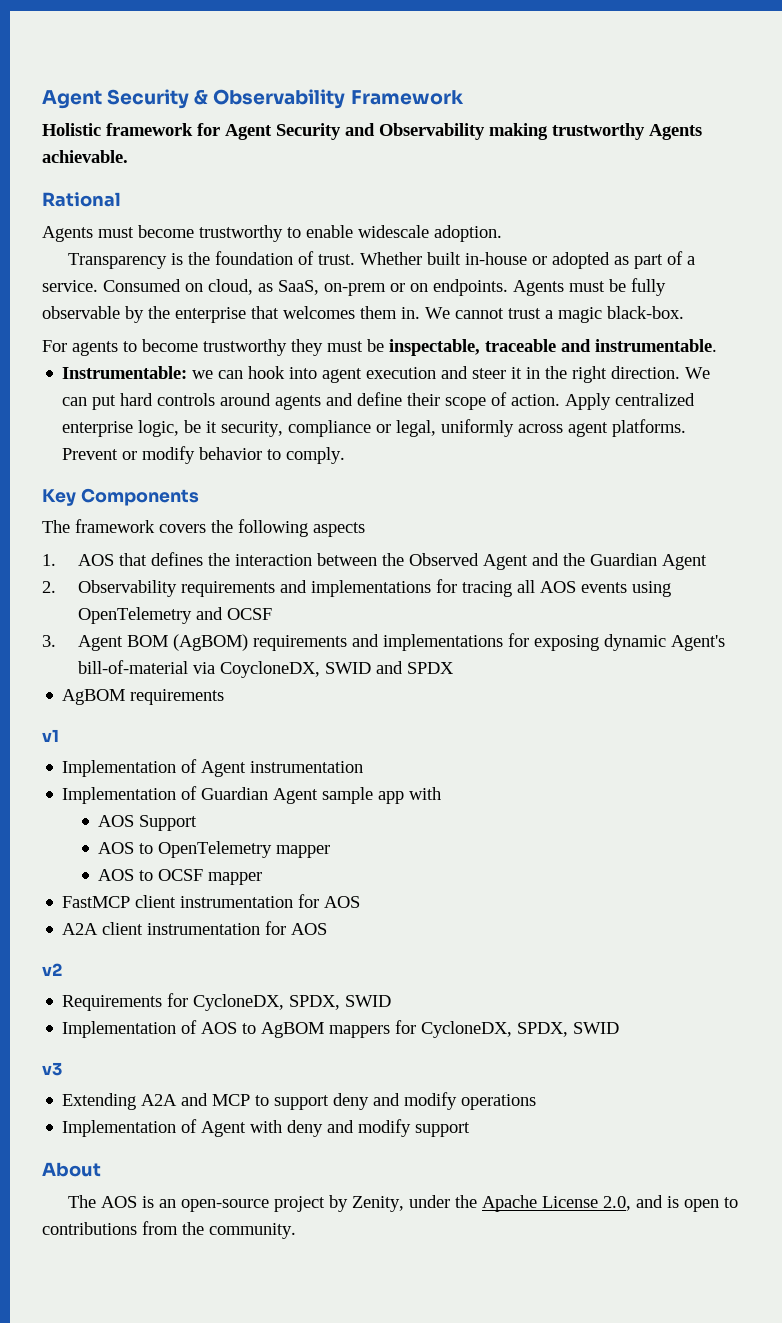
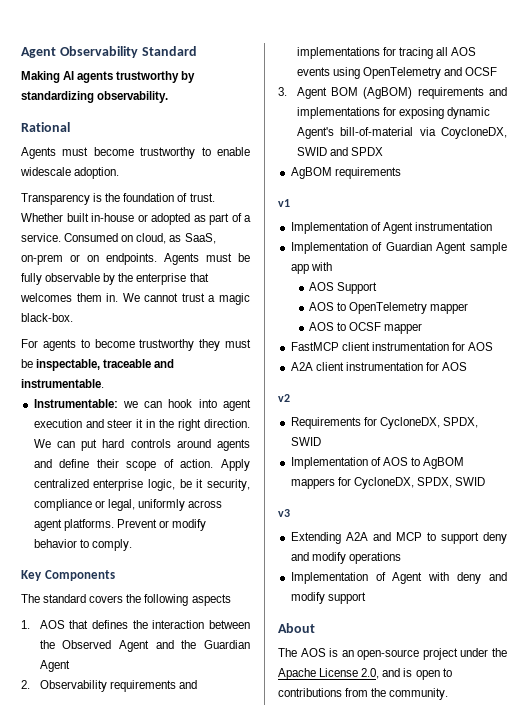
[42,89,464,109] [42,123,702,140] [42,150,128,163] Agent Security & Observability Framework // Holistic framework for Agent Security and Observability making trustworthy Agents achievable. -> [21,46,197,58] [21,71,196,83] [21,91,169,103] Agent Observability Standard // Making AI agents trustworthy by standardizing observability.
[75,519,155,533] framework -> [43,594,87,603] standard
[328,1195,404,1212] by Zenity, -> (458, 654) none

